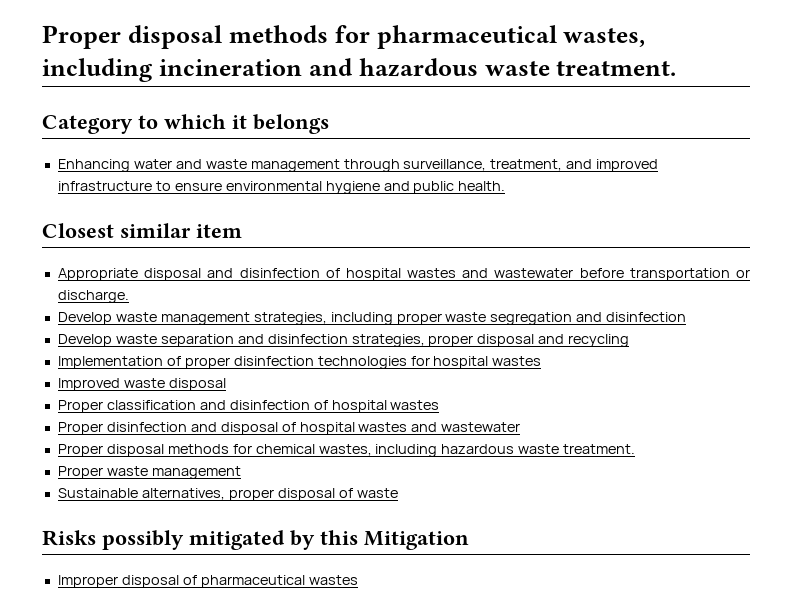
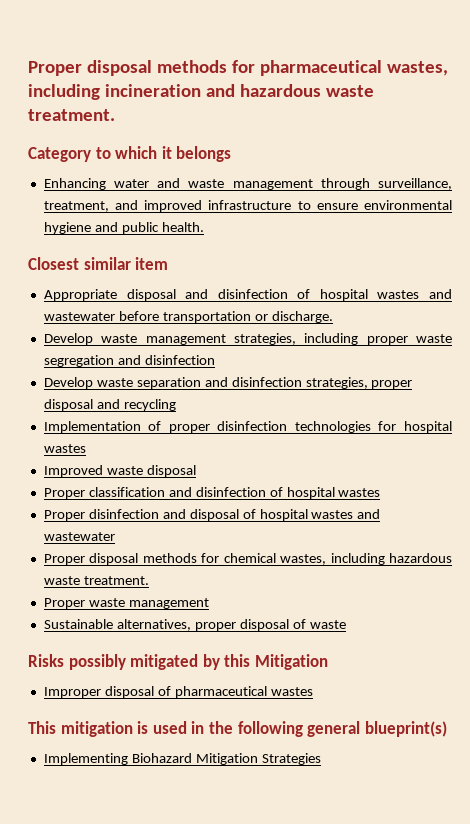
(358, 580) none -> [28,721,447,737] [43,753,321,765] // This mitigation is used in the following general blueprint(s) // Implementing Biohazard Mitigation Strategies

